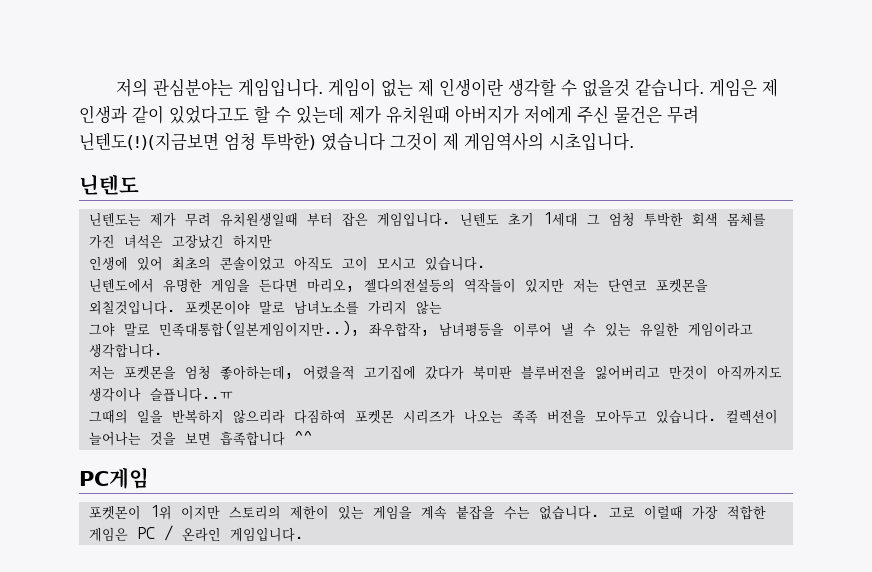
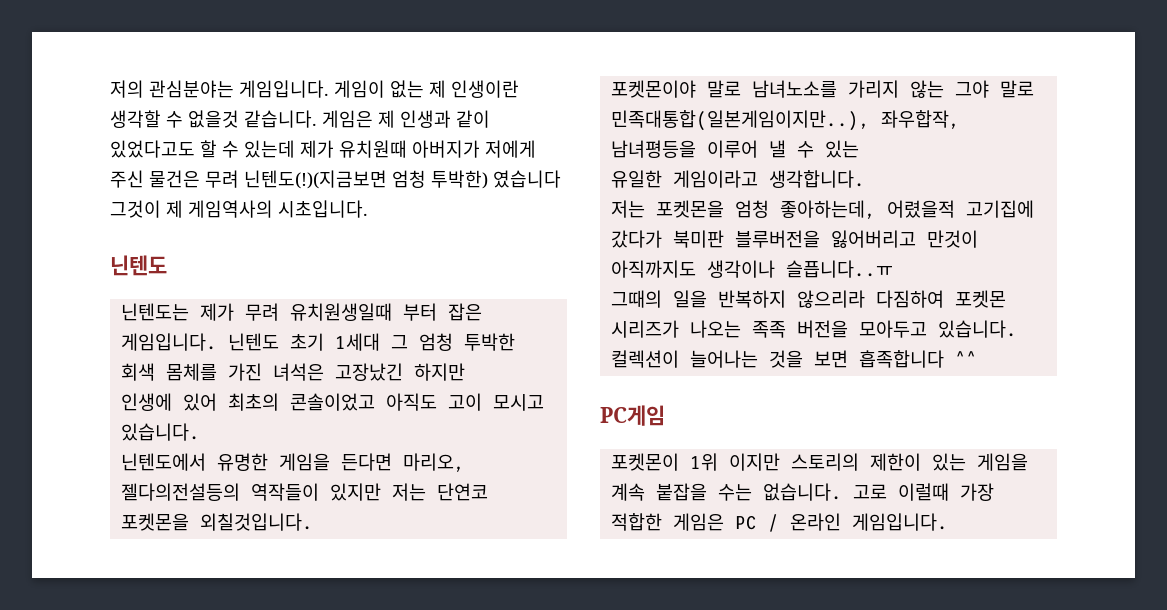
(176, 307) none -> (313, 522) //
(442, 307) // -> (944, 89) none
(631, 329) none -> (859, 149) //

